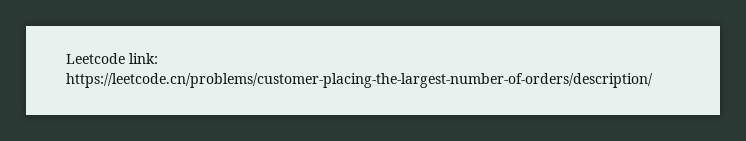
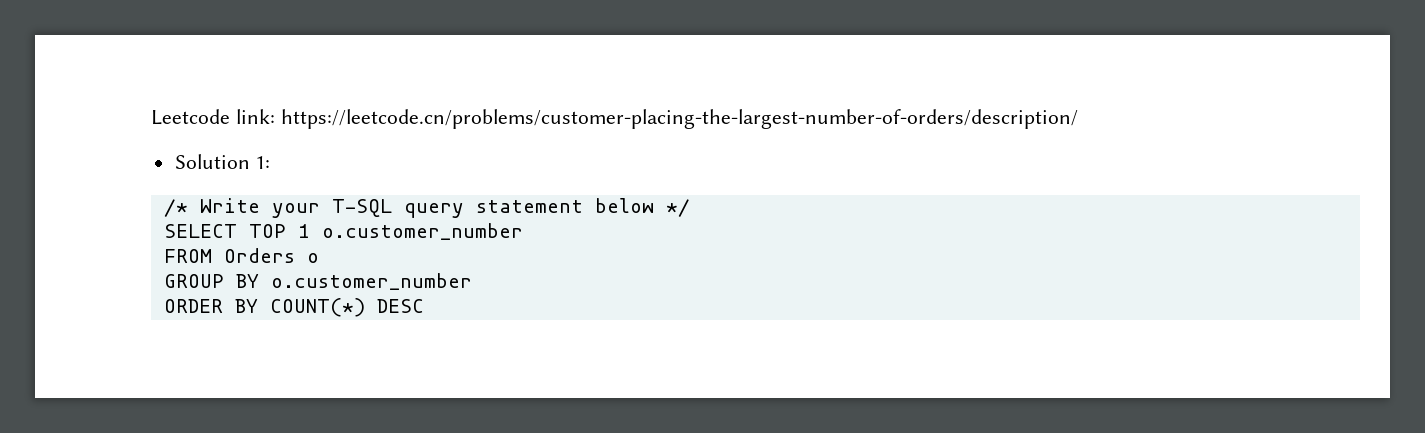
(653, 80) none -> [174,154,271,169] [163,198,690,218] [163,223,523,240] [163,248,319,263] [163,273,472,290] [163,298,424,317] // Solution 1: // /* Write your T-SQL query statement below */ // SELECT TOP 1 o.customer_number // FROM Orders o // GROUP BY o.customer_number // ORDER BY COUNT(*) DESC

